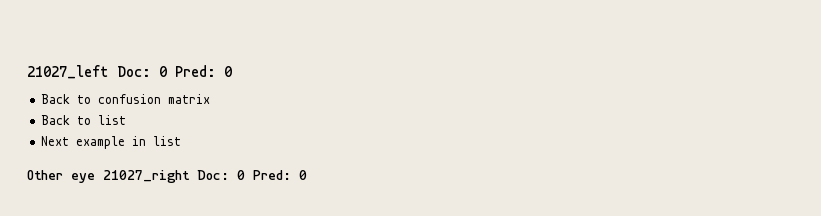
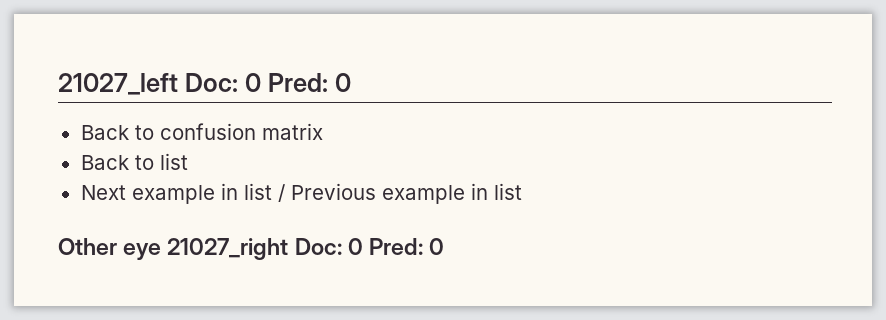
(182, 141) none -> [277,183,522,204] / Previous example in list

